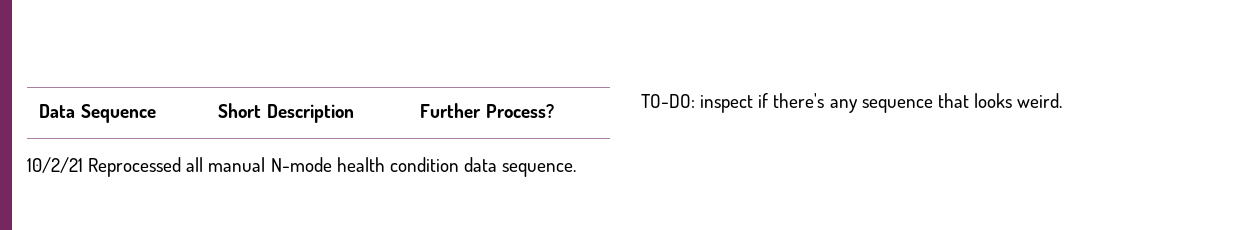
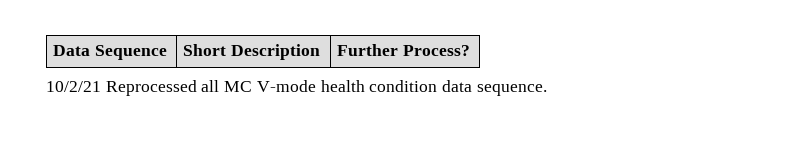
[208,157,332,172] manual N-mode -> [224,80,316,92] MC V-mode
[641,93,1063,113] TO-DO: inspect if there's any sequence that looks weird. -> (547, 90) none

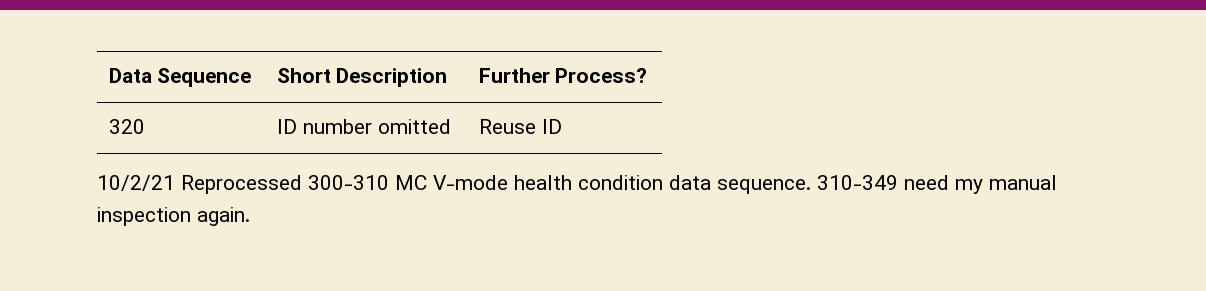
(470, 50) none -> [108,119,145,134] [276,119,451,134] [478,119,562,134] // 320 | ID number omitted | Reuse ID
[201,80,220,92] all -> [308,175,389,190] 300-310
(547, 90) none -> [817,175,1057,194] [97,207,250,226] 310-349 need my manual inspection again.

